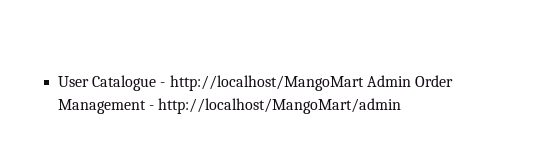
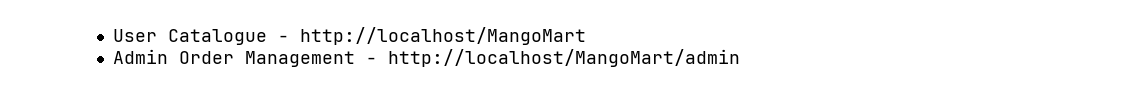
(364, 83) none -> (586, 36) //

